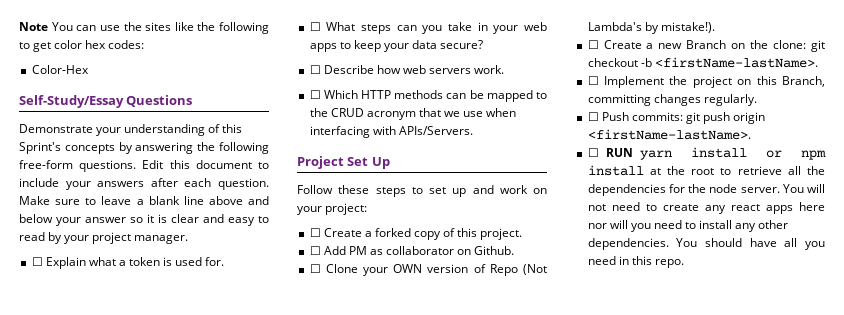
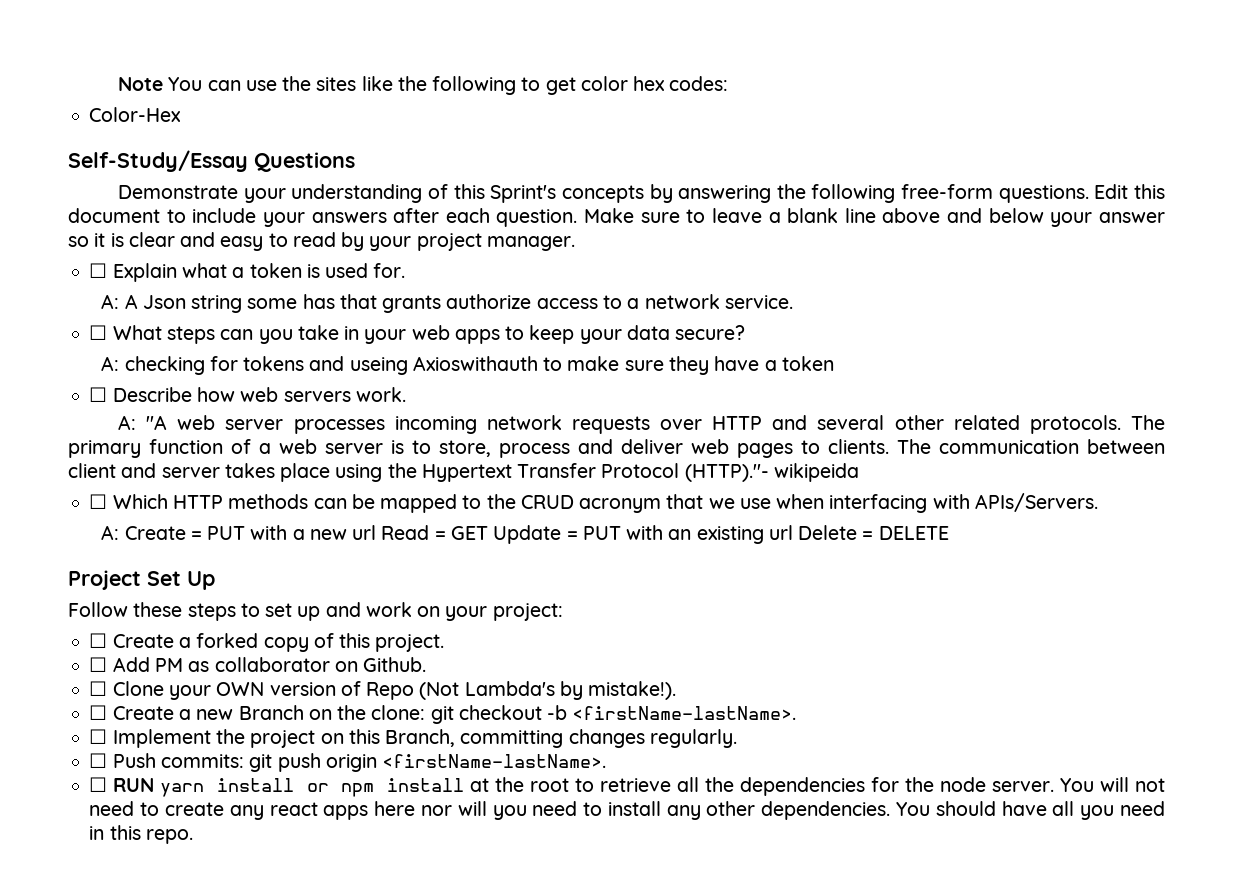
(225, 261) none -> [101,294,793,313] // A: A Json string some has that grants authorize access to a network service.
(484, 44) none -> [101,356,834,375] // A: checking for tokens and useing Axioswithauth to make sure they have a token
(505, 69) none -> [118,415,1166,434] [68,439,1165,458] [68,463,859,482] // A: "A web server processes incoming network requests over HTTP and several other related protocols. The primary function of a web server is to store, process and deliver web pages to clients. The communication between client and server takes place using the Hypertext Transfer Protocol (HTTP)."- wikipeida
(473, 130) none -> [101,525,949,544] // A: Create = PUT with a new url Read = GET Update = PUT with an existing url Delete = DELETE

